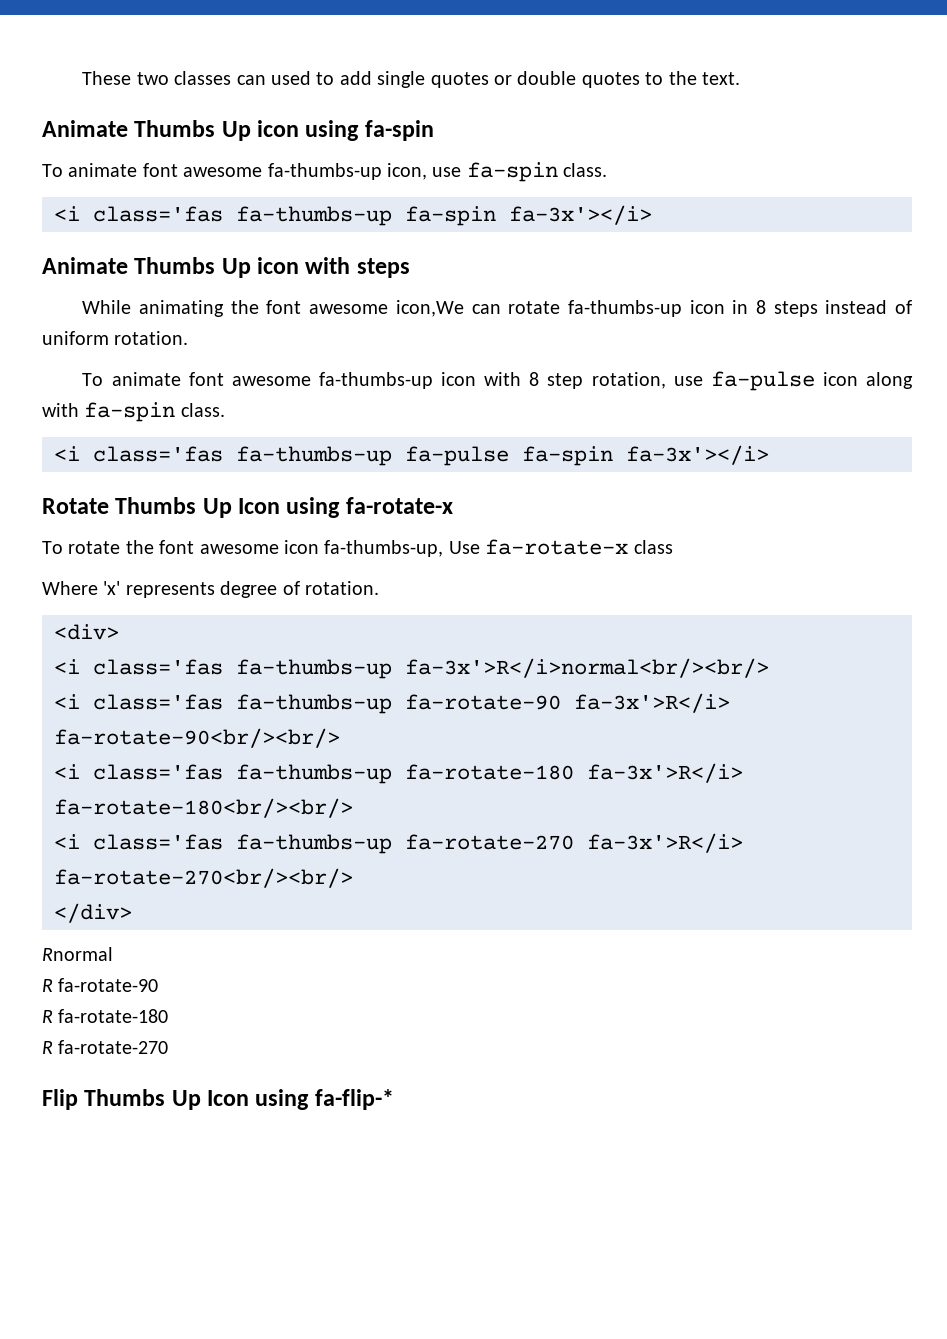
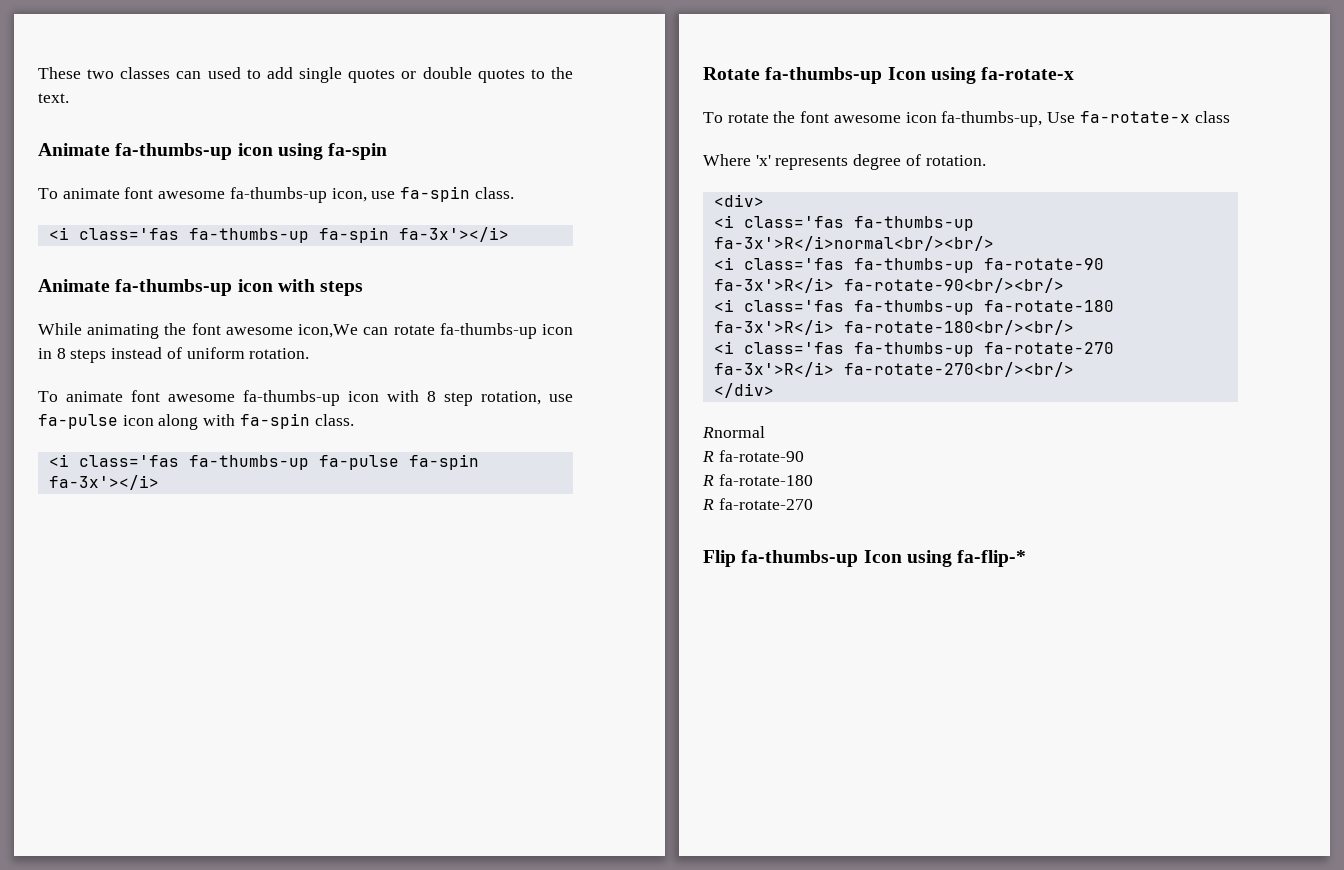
[134,120,251,141] Thumbs Up -> [115,143,233,160] fa-thumbs-up
[134,257,251,278] Thumbs Up -> [115,279,233,296] fa-thumbs-up
[115,497,232,518] Thumbs Up -> [765,67,883,84] fa-thumbs-up
[84,1089,201,1110] Thumbs Up -> [741,550,859,567] fa-thumbs-up

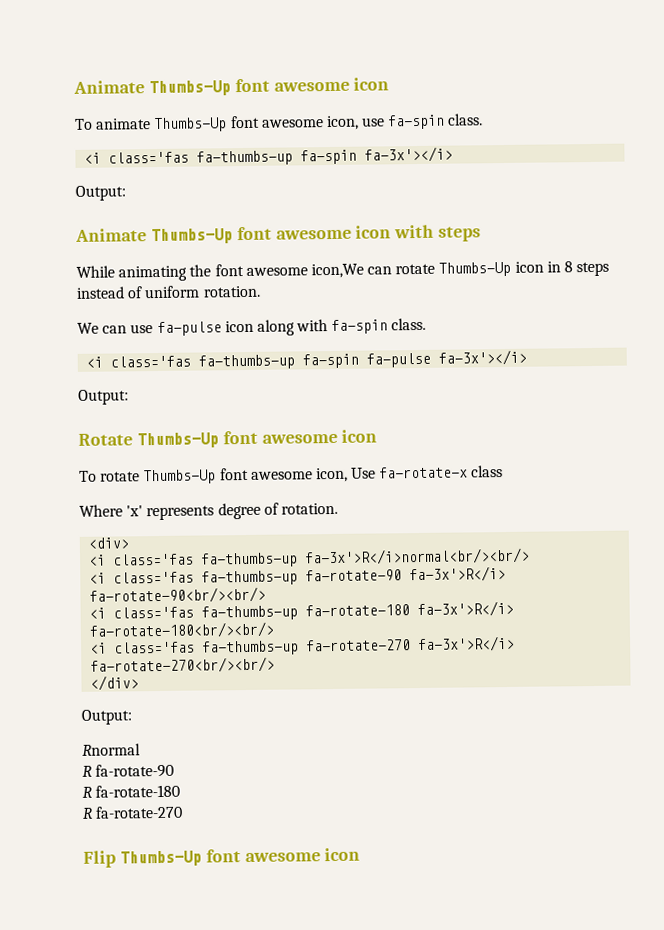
[38,67,573,83] [38,93,69,103] [38,143,388,160] [38,187,327,203] These two classes can used to add single quotes or double quotes to the text. // Animate fa-thumbs-up icon using fa-spin // To animate font awesome fa-thumbs-up -> [73,77,390,97] [74,115,324,133] Animate Thumbs-Up font awesome icon // To animate Thumbs-Up font awesome
[38,279,233,296] // Animate fa-thumbs-up -> [75,185,126,201] [75,226,352,245] // Output: // Animate Thumbs-Up font awesome
[439,323,537,339] fa-thumbs-up -> [438,261,512,277] Thumbs-Up
[38,390,541,406] To animate font awesome fa-thumbs-up icon with 8 step rotation, -> [77,322,128,334] We can
[318,454,479,470] [48,475,159,490] fa-pulse fa-spin fa-3x'></i> -> [302,349,528,369] [78,389,129,405] fa-spin fa-pulse fa-3x'></i> // Output:
[765,67,1075,84] fa-thumbs-up Icon using fa-rotate-x -> [136,429,378,449] Thumbs-Up font awesome icon
[773,111,1043,127] the font awesome icon fa-thumbs-up, -> [143,467,348,485] Thumbs-Up font awesome icon,
(774, 390) none -> [81,709,132,725] // Output:
[741,550,1027,567] fa-thumbs-up Icon using fa-flip-* -> [119,847,361,867] Thumbs-Up font awesome icon

